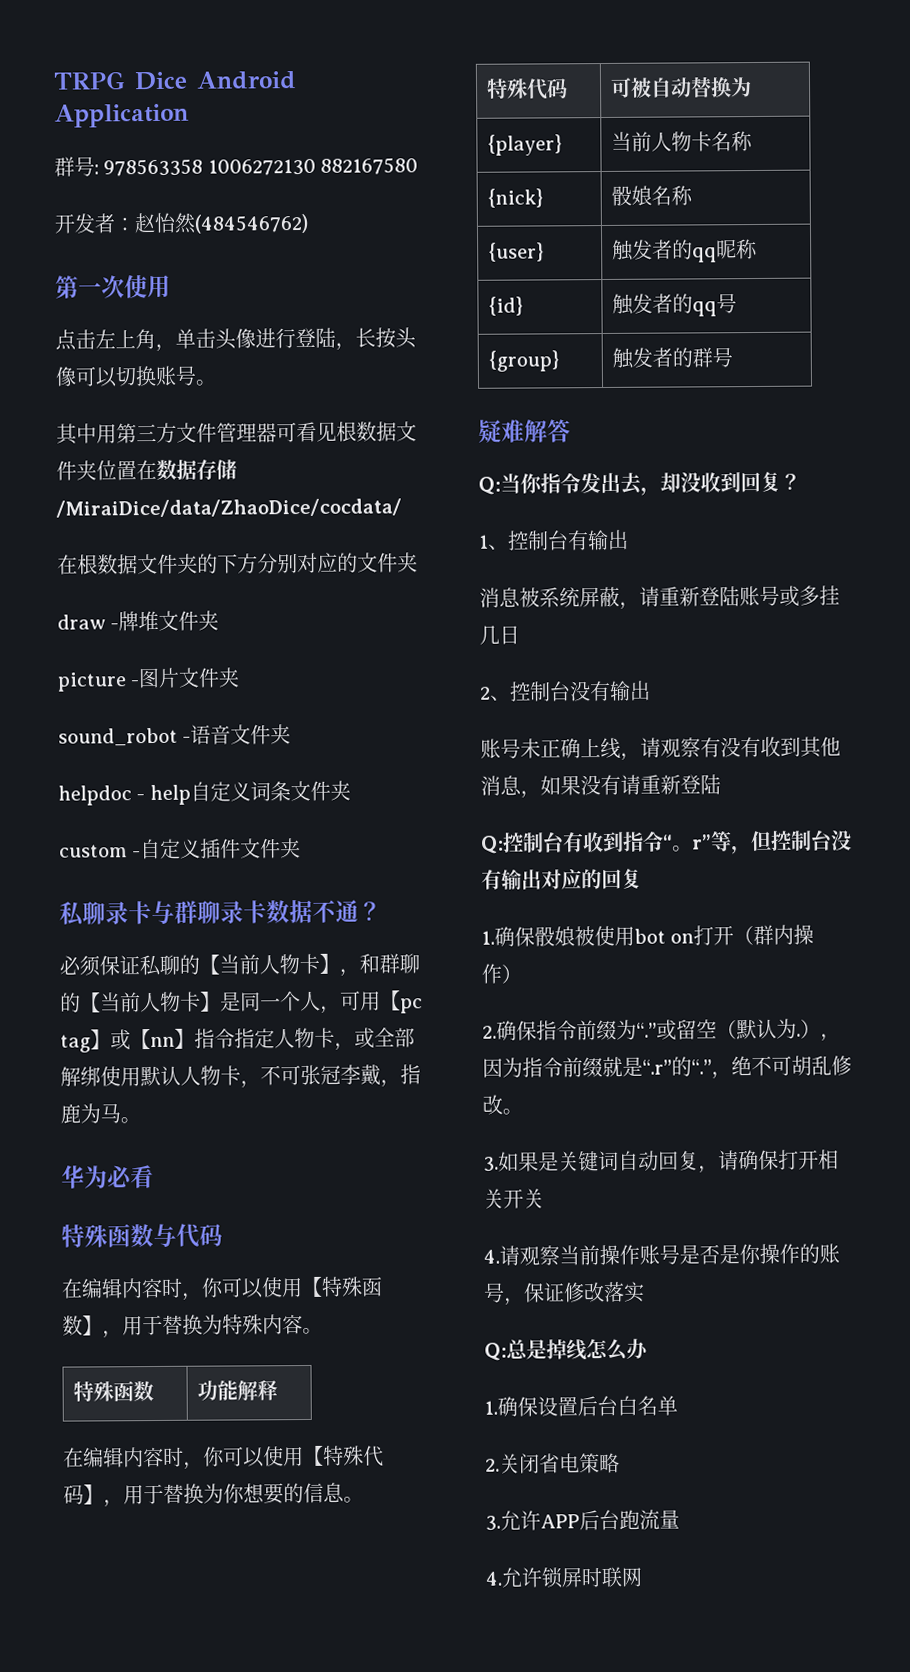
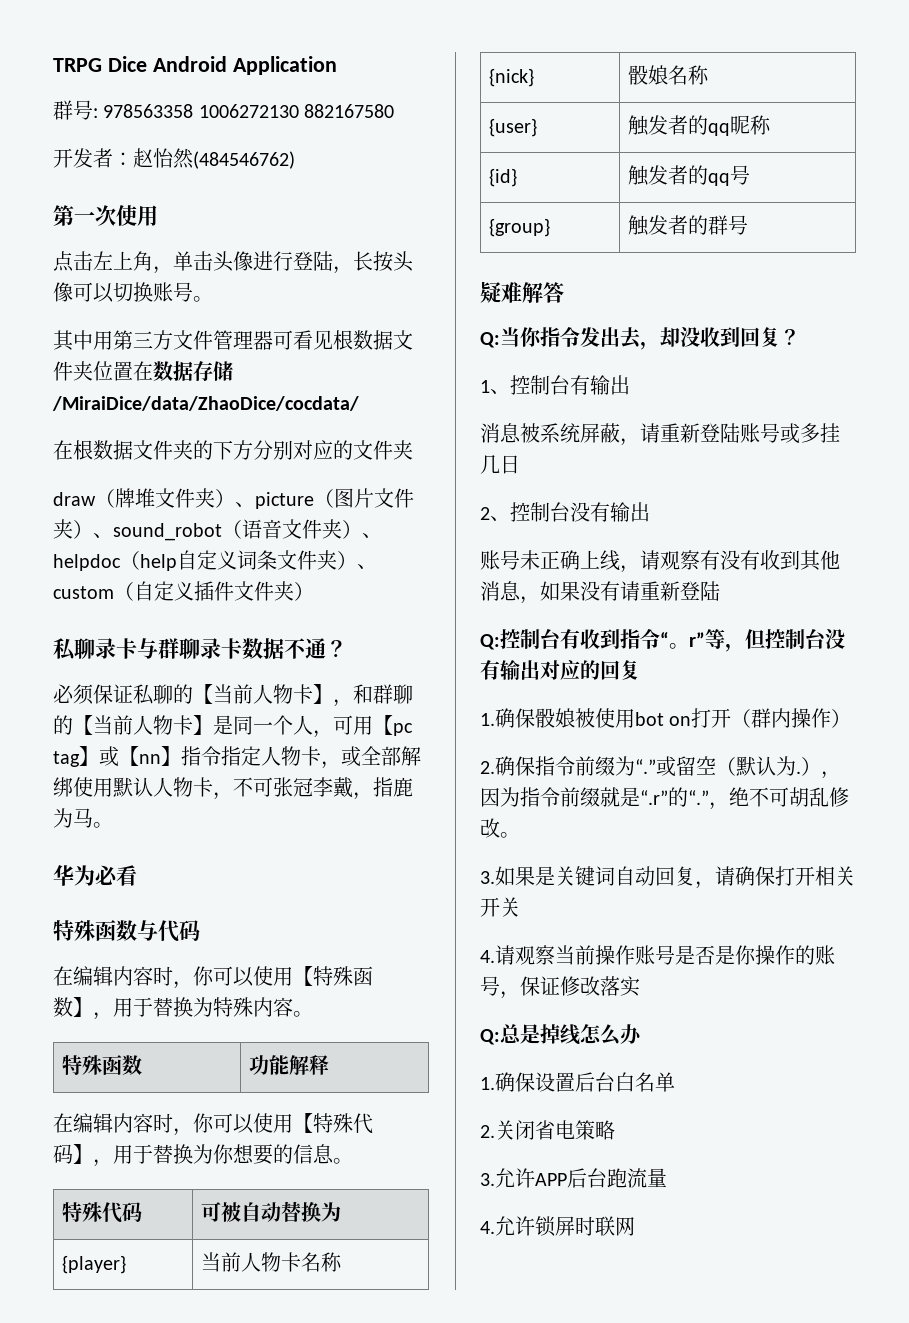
[110,623,120,630] - -> [95,489,115,508] （
[57,672,140,692] // picture - -> [215,489,334,509] ）、picture（
[58,727,192,747] // sound_robot - -> [73,520,242,541] ）、sound_robot（
[58,785,146,806] // helpdoc - -> [342,520,382,539] [53,551,140,571] ）、helpdoc（
[59,844,142,858] // custom - -> [337,551,377,570] [53,582,134,601] ）、custom（
(302, 848) none -> [294,582,314,601] ）

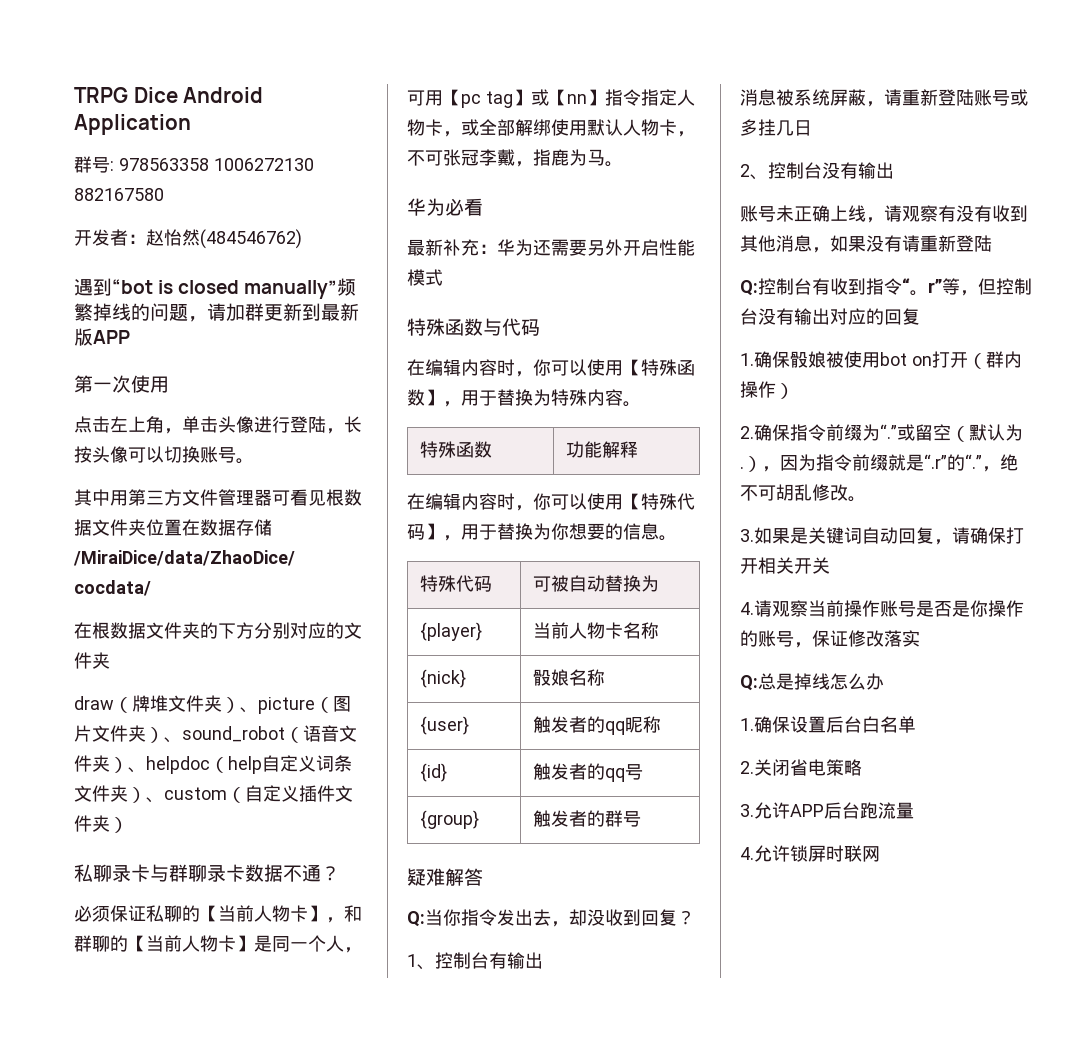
(295, 160) none -> [74,278,357,299] [74,303,359,322] [74,328,130,346] // 遇到“bot is closed manually”频繁掉线的问题，请加群更新到最新版APP
(137, 875) none -> [407,239,695,256] [407,269,443,286] // 最新补充：华为还需要另外开启性能模式

